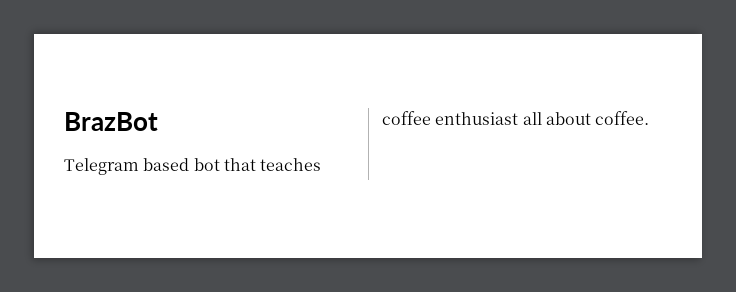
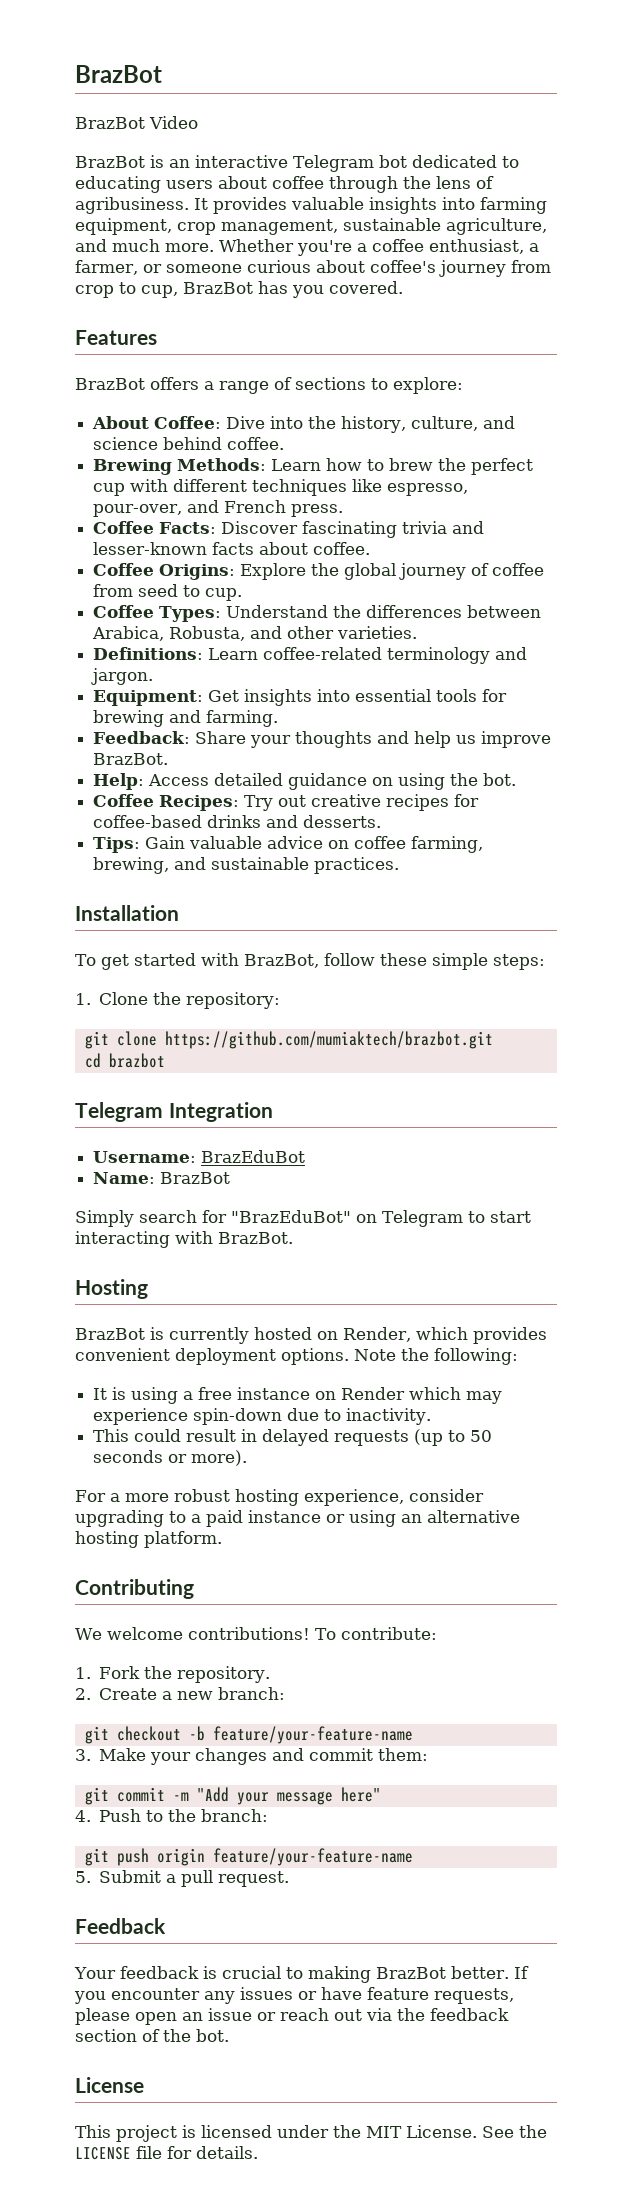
[64,112,158,131] [64,158,322,175] [382,111,650,125] BrazBot // Telegram based bot that teaches coffee enthusiast all about coffee. -> [75,65,162,83] [75,116,198,129] [75,155,519,172] [75,176,494,193] [75,197,547,214] [75,218,547,235] [75,239,539,256] [75,260,551,277] [75,281,403,298] [75,330,157,345] [75,377,463,394] [92,416,516,433] [93,437,285,450] [93,458,534,475] [93,479,469,496] [93,500,344,517] [93,521,485,538] [93,542,371,555] [93,563,545,580] [93,584,243,601] [93,605,542,622] [92,626,418,641] [93,647,528,664] [91,668,154,685] [93,689,508,706] [93,710,279,727] [93,731,552,748] [93,753,169,765] [93,773,517,790] [93,794,480,811] [93,815,382,828] [93,836,484,853] [93,857,400,874] [75,905,179,921] [75,953,545,970] [75,992,281,1009] [84,1031,493,1049] [84,1053,165,1068] [75,1102,273,1122] [93,1150,306,1163] [93,1172,231,1184] [75,1210,531,1227] [75,1231,293,1248] [75,1279,148,1299] [75,1327,547,1344] [75,1348,518,1365] [93,1387,503,1404] [93,1408,432,1425] [93,1429,493,1446] [93,1450,248,1466] [75,1489,484,1506] [75,1510,520,1527] [75,1531,222,1548] [75,1579,194,1599] [75,1627,437,1640] [75,1666,271,1683] [75,1687,286,1700] [84,1726,413,1744] [75,1748,429,1765] [84,1787,381,1805] [75,1809,269,1822] [84,1848,413,1866] [75,1870,290,1887] [75,1918,166,1934] [74,1966,529,1983] [74,1987,514,2004] [75,2008,509,2025] [75,2029,229,2042] [75,2077,144,2093] [75,2125,547,2142] [75,2146,258,2160] BrazBot // BrazBot Video // BrazBot is an interactive Telegram bot dedicated to educating users about coffee through the lens of agribusiness. It provides valuable insights into farming equipment, crop management, sustainable agriculture, and much more. Whether you're a coffee enthusiast, a farmer, or someone curious about coffee's journey from crop to cup, BrazBot has you covered. // Features // BrazBot offers a range of sections to explore: // About Coffee: Dive into the history, culture, and science behind coffee. // Brewing Methods: Learn how to brew the perfect cup with different techniques like espresso, pour-over, and French press. // Coffee Facts: Discover fascinating trivia and lesser-known facts about coffee. // Coffee Origins: Explore the global journey of coffee from seed to cup. // Coffee Types: Understand the differences between Arabica, Robusta, and other varieties. // Definitions: Learn coffee-related terminology and jargon. // Equipment: Get insights into essential tools for brewing and farming. // Feedback: Share your thoughts and help us improve BrazBot. // Help: Access detailed guidance on using the bot. // Coffee Recipes: Try out creative recipes for coffee-based drinks and desserts. // Tips: Gain valuable advice on coffee farming, brewing, and sustainable practices. // Installation // To get started with BrazBot, follow these simple steps: // 1. Clone the repository: // git clone https://github.com/mumiaktech/brazbot.git // cd brazbot // Telegram Integration // Username: BrazEduBot // Name: BrazBot // Simply search for "BrazEduBot" on Telegram to start interacting with BrazBot. // Hosting // BrazBot is currently hosted on Render, which provides convenient deployment options. Note the following: // It is using a free instance on Render which may experience spin-down due to inactivity. // This could result in delayed requests (up to 50 seconds or more). // For a more robust hosting experience, consider upgrading to a paid instance or using an alternative hosting platform. // Contributing // We welcome contributions! To contribute: // 1. Fork the repository. // 2. Create a new branch: // git checkout -b feature/your-feature-name // 3. Make your changes and commit them: // git commit -m "Add your message here" // 4. Push to the branch: // git push origin feature/your-feature-name // 5. Submit a pull request. // Feedback // Your feedback is crucial to making BrazBot better. If you encounter any issues or have feature requests, please open an issue or reach out via the feedback section of the bot. // License // This project is licensed under the MIT License. See the LICENSE file for details.

